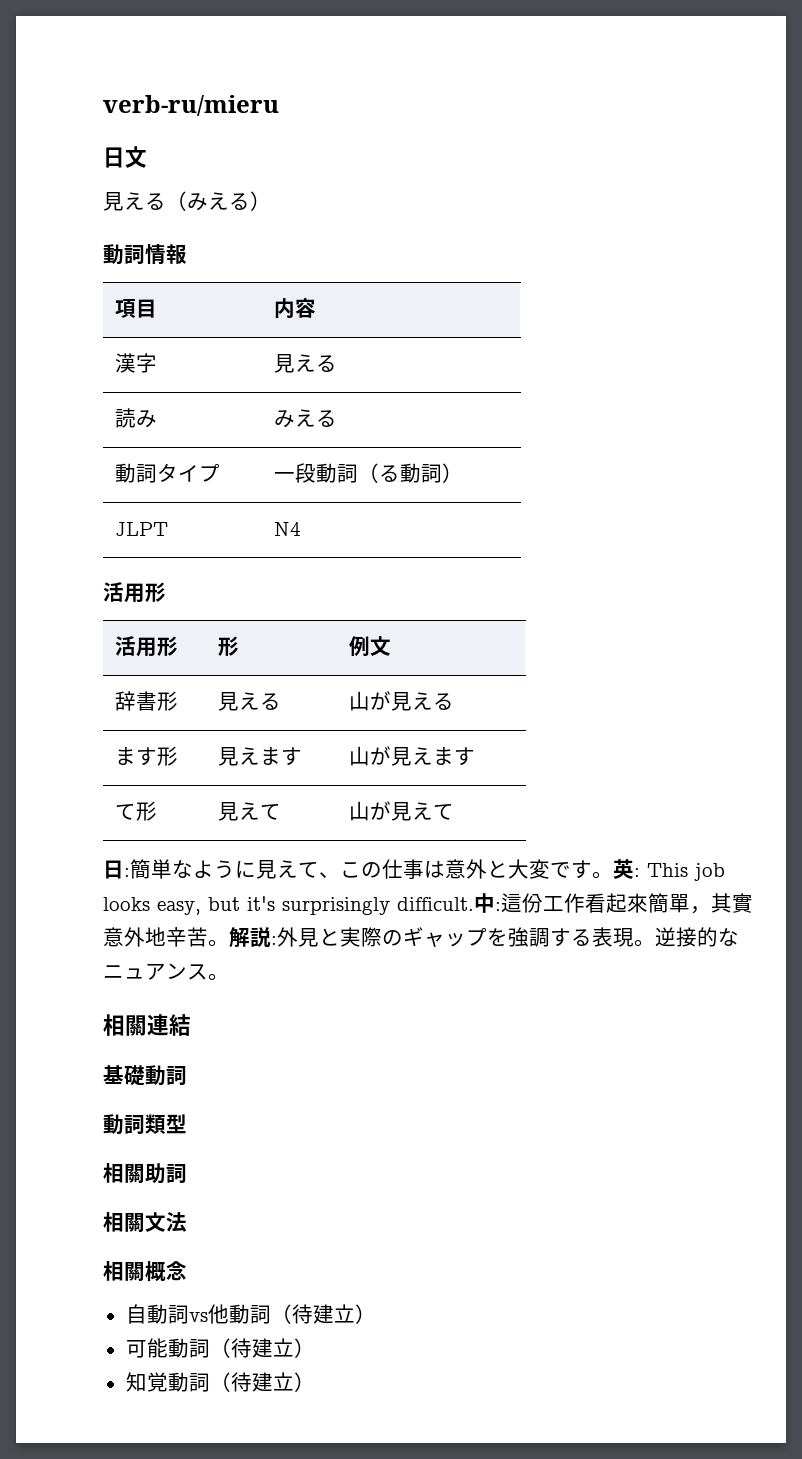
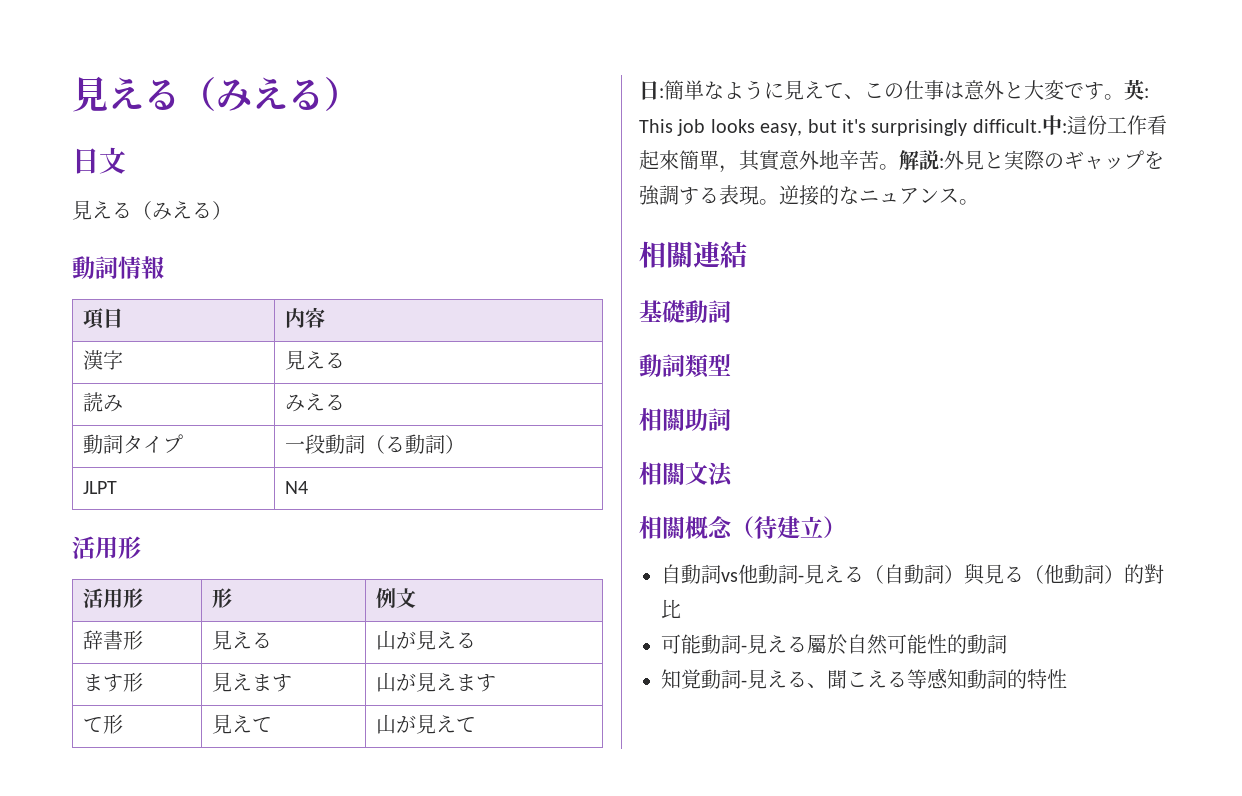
[103,95,279,116] verb-ru/mieru -> [72,76,360,112] 見える（みえる）
(187, 1271) none -> [731,516,846,539] （待建立）
[270,1304,376,1324] [125,1338,315,1358] [125,1372,315,1392] （待建立） // 可能動詞（待建立） // 知覚動詞（待建立） -> [798,563,1164,585] [661,599,681,619] [661,634,1007,655] [661,668,1067,689] -見える（自動詞）與見る（他動詞）的對比 // 可能動詞-見える屬於自然可能性的動詞 // 知覚動詞-見える、聞こえる等感知動詞的特性

